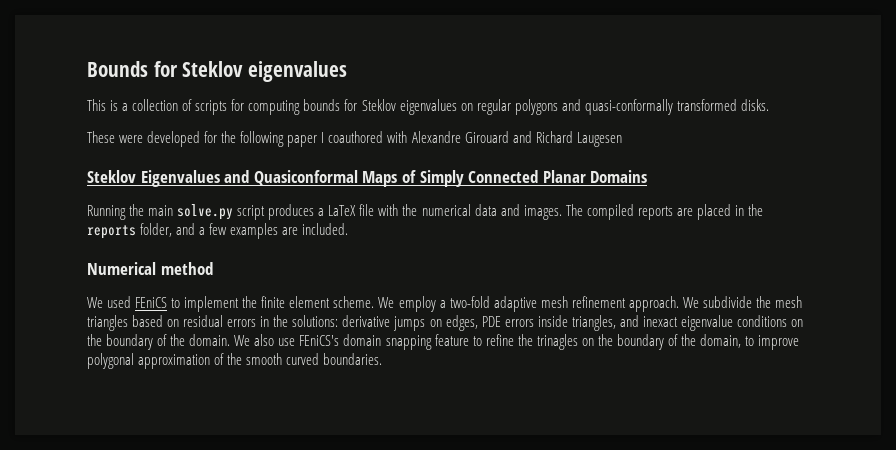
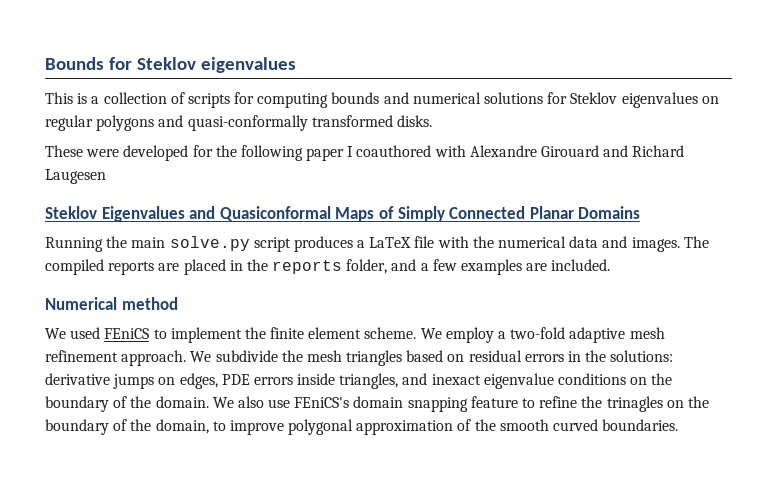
(341, 105) none -> [383,92,544,104] and numerical solutions

